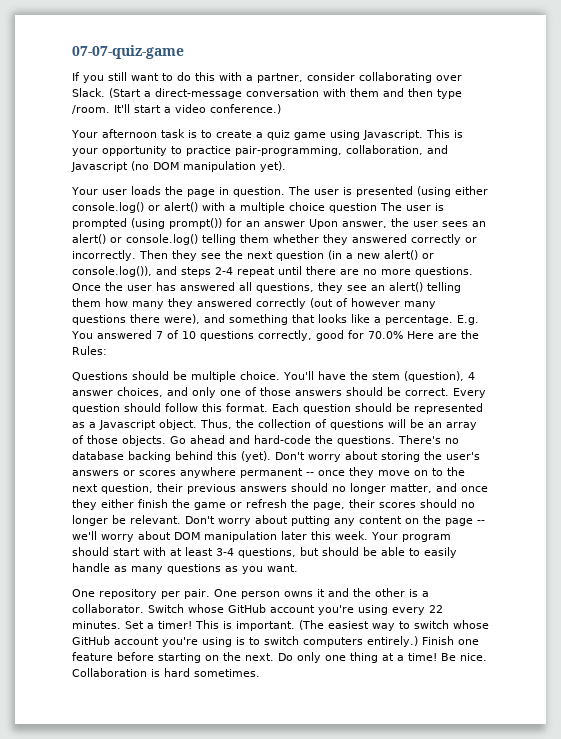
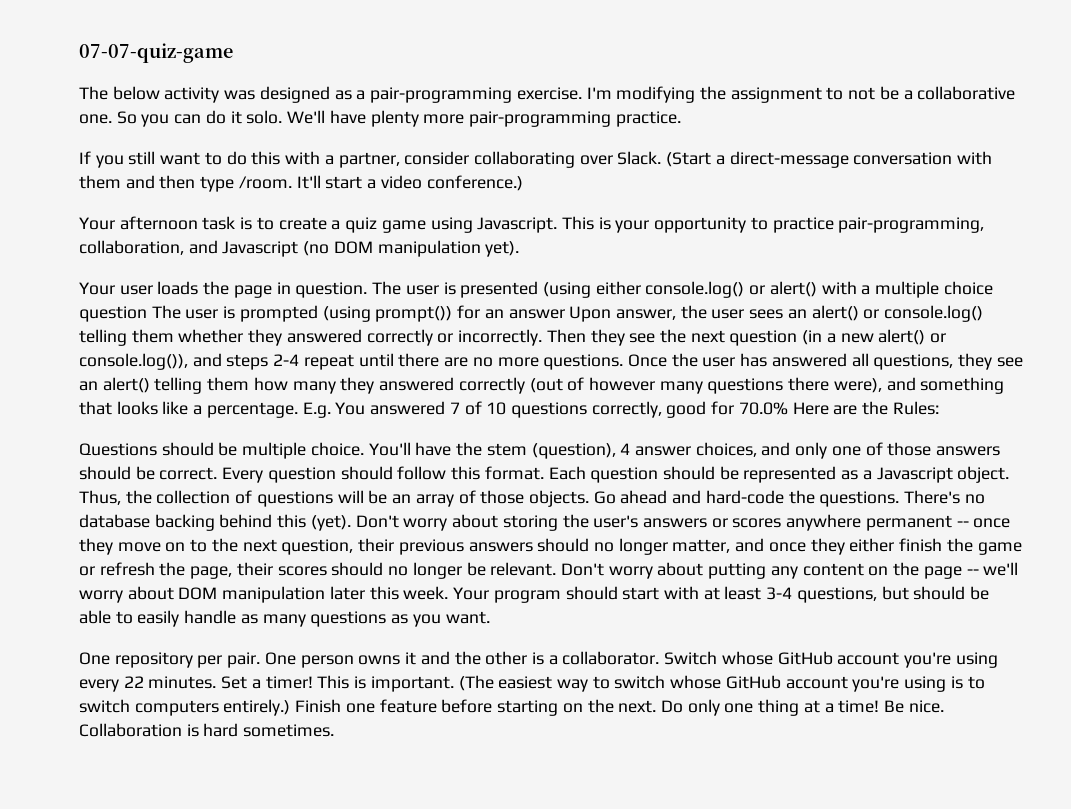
(184, 52) none -> [79,86,1016,103] [79,110,681,127] // The below activity was designed as a pair-programming exercise. I'm modifying the assignment to not be a collaborative one. So you can do it solo. We'll have plenty more pair-programming practice.

